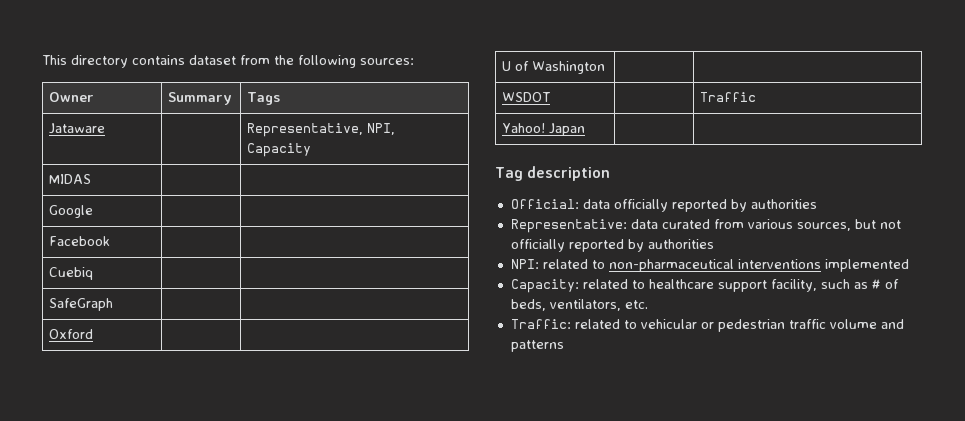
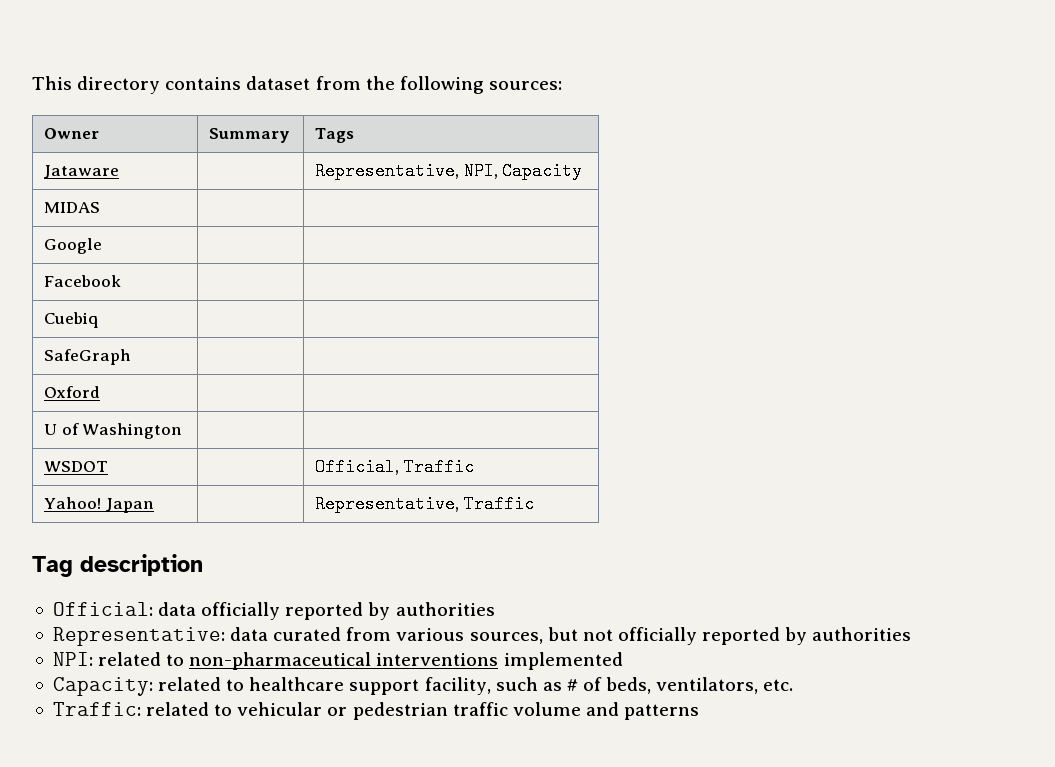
(551, 97) none -> [314,458,399,476] Official,
(586, 129) none -> [314,495,534,513] Representative, Traffic

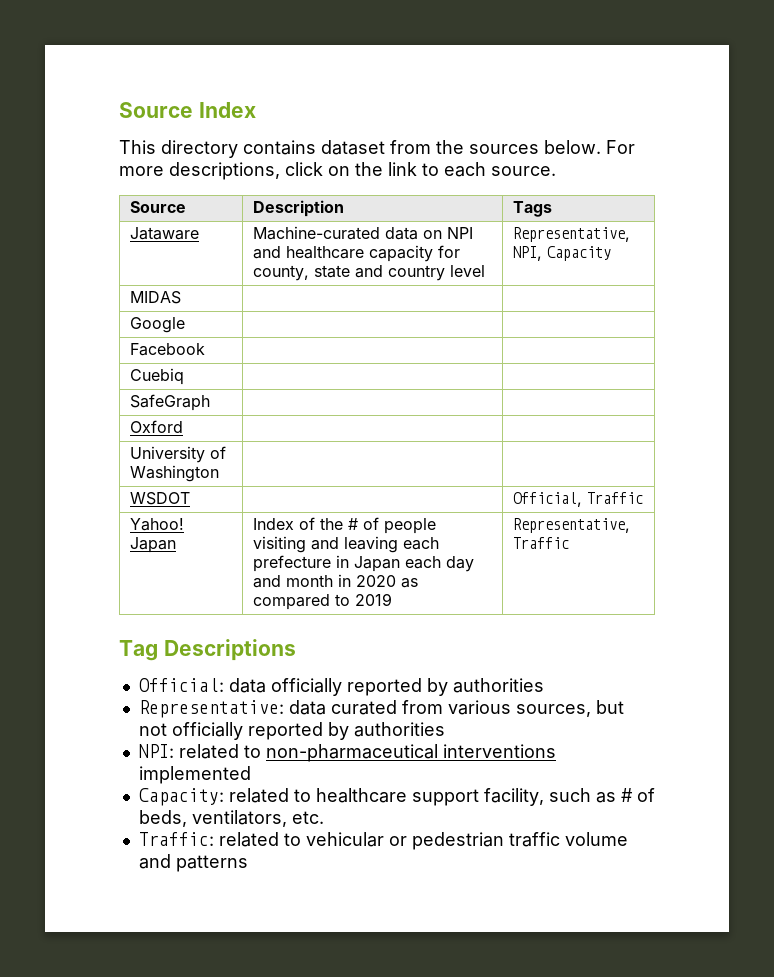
(32, 83) none -> [119,102,256,118] Source Index //
[399,76,562,94] [43,128,99,139] [208,128,290,143] [314,128,354,143] [43,165,119,179] following sources: // Owner | Summary | Tags // Jataware | -> [469,140,635,154] [119,162,556,180] [130,201,187,213] [253,200,345,217] [513,201,553,217] [130,227,200,240] [253,226,474,240] [253,245,461,262] [253,265,486,281] sources below. For more descriptions, click on the link to each source. // Source | Description | Tags // Jataware | Machine-curated data on NPI and healthcare capacity for county, state and country level
[43,424,57,435] U -> [130,446,206,463] University
(154, 505) none -> [253,517,437,534] [253,536,440,553] [253,555,475,572] [253,574,419,588] [253,593,393,610] Index of the # of people visiting and leaving each prefecture in Japan each day and month in 2020 as compared to 2019
[80,554,203,576] description -> [163,639,296,661] Descriptions

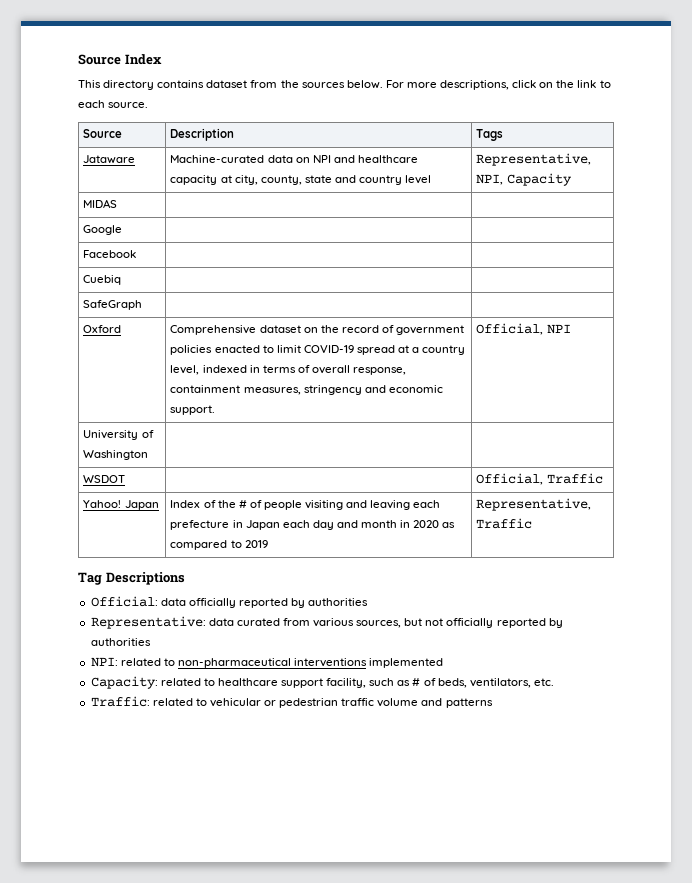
[438,245,461,258] for -> [220,175,258,185] at city,
(184, 426) | -> [170,325,465,335] [170,345,466,355] [170,365,407,375] [170,385,443,395] [170,405,216,415] [476,323,571,335] Comprehensive dataset on the record of government policies enacted to limit COVID-19 spread at a country level, indexed in terms of overall response, containment measures, stringency and economic support. | Official, NPI

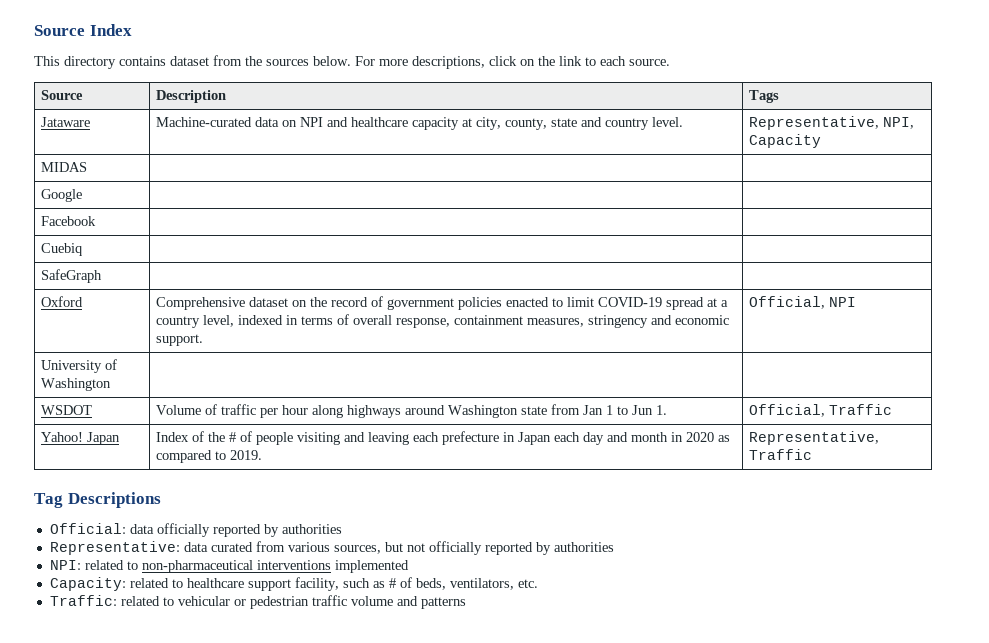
[405,175,432,184] level -> [651,117,683,127] level.
(126, 479) none -> [155,404,667,418] Volume of traffic per hour along highways around Washington state from Jan 1 to Jun 1.
[244,540,268,548] 2019 -> [229,450,262,460] 2019.

